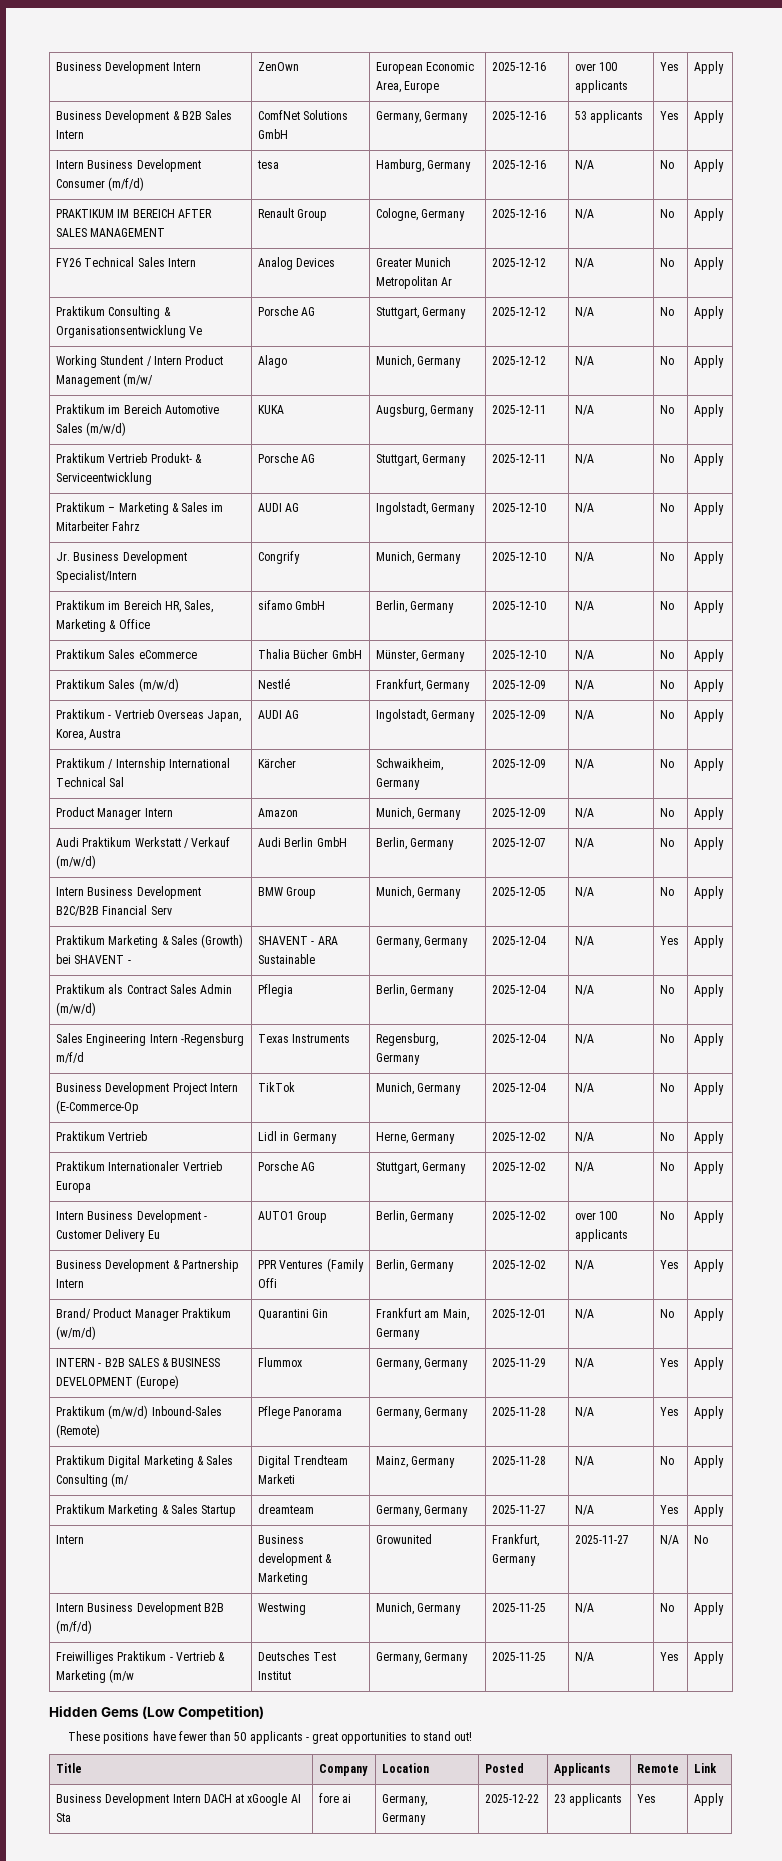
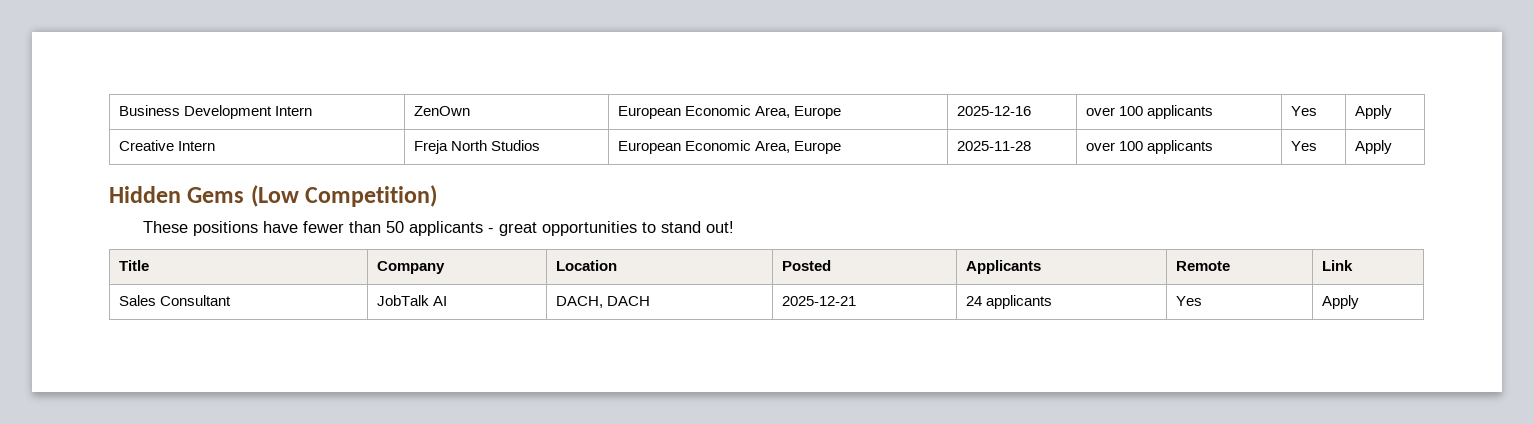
[56,110,233,123] [56,130,85,139] [258,110,349,120] [258,129,289,139] [376,111,469,123] [492,111,547,120] [575,110,644,123] [660,111,680,120] [694,110,725,123] [56,159,201,172] [56,177,145,191] [257,160,280,169] [376,159,472,172] [492,160,547,169] [575,160,595,170] [660,160,675,169] [694,159,725,172] [56,209,212,218] [56,228,166,237] [258,208,328,221] [376,208,466,221] [492,209,547,218] [575,209,595,219] [660,209,675,218] [694,208,725,221] [56,257,196,267] [258,257,336,270] [376,257,452,267] [376,276,453,289] [492,258,547,267] [575,258,595,268] [660,258,675,267] [694,257,725,270] [56,306,171,319] [56,325,203,338] [258,306,316,316] [376,307,467,319] [492,307,547,316] [575,307,595,317] [660,307,675,316] [694,306,725,319] [56,355,224,368] [56,373,154,387] [258,355,288,368] [376,355,462,368] [492,356,547,365] [575,356,595,366] [660,356,675,365] [694,355,725,368] [56,404,219,414] [56,422,127,436] [258,405,285,414] [376,404,475,417] [492,405,547,414] [575,405,595,415] [660,405,675,414] [694,404,725,417] [56,453,202,463] [56,472,153,485] [258,453,316,463] [376,454,467,466] [492,454,547,463] [575,454,595,464] [660,454,675,463] [694,453,725,466] [56,502,224,515] [56,521,141,531] [258,503,300,512] [376,502,476,515] [492,503,547,512] [575,503,595,513] [660,503,675,512] [694,502,725,515] [56,551,187,564] [56,570,138,583] [258,551,301,564] [376,551,462,564] [492,552,547,561] [575,552,595,562] [660,552,675,561] [694,551,725,564] [56,600,214,613] [56,619,150,632] [258,600,326,610] [376,600,455,613] [492,601,547,610] [575,601,595,611] [660,601,675,610] [694,600,725,613] [56,649,197,659] [258,649,362,659] [376,650,466,662] [492,650,547,659] [575,650,595,660] [660,650,675,659] [694,649,725,662] [56,678,179,692] [258,678,291,689] [376,679,471,692] [492,680,547,689] [575,680,595,690] [660,680,675,689] [694,679,725,692] [56,709,242,722] [56,729,122,741] [258,710,300,719] [376,709,476,722] [492,710,547,719] [575,710,595,720] [660,710,675,719] [694,709,725,722] [56,758,230,771] [56,777,125,787] [258,758,297,768] [376,758,444,771] [376,778,421,790] [492,759,547,768] [575,759,595,769] [660,759,675,768] [694,758,725,771] [56,807,173,820] [258,808,299,817] [376,807,462,820] [492,808,547,817] [575,808,595,818] [660,808,675,817] [694,807,725,820] [56,837,231,848] [56,855,97,869] [258,837,347,847] [376,837,455,850] [492,838,547,847] [575,838,595,848] [660,838,675,847] [694,837,725,850] [56,886,201,899] [56,905,172,916] [258,887,317,899] [376,886,462,899] [492,887,547,896] [575,887,595,897] [660,887,675,896] [694,886,725,899] [56,934,244,948] [56,954,131,964] [258,936,338,945] [258,954,316,964] [376,936,469,948] [492,936,547,945] [575,936,595,946] [660,936,680,945] [694,935,725,948] [56,984,233,994] [56,1002,97,1016] [258,984,294,997] [376,984,455,997] [492,985,547,994] [575,985,595,995] [660,985,675,994] [694,984,725,997] [56,1033,244,1046] [56,1052,85,1063] [258,1034,351,1043] [376,1033,439,1046] [376,1053,421,1065] [492,1034,547,1043] [575,1034,595,1044] [660,1034,675,1043] [694,1033,725,1046] [56,1082,238,1095] [56,1100,140,1114] [258,1082,296,1092] [376,1082,462,1095] [492,1083,547,1092] [575,1083,595,1093] [660,1083,675,1092] [694,1082,725,1095] [56,1131,148,1141] [258,1131,337,1144] [376,1132,456,1144] [492,1132,547,1141] [575,1132,595,1142] [660,1132,675,1141] [694,1131,725,1144] [56,1161,222,1171] [56,1181,92,1193] [258,1161,316,1171] [376,1162,467,1174] [492,1162,547,1171] [575,1162,595,1172] [660,1162,675,1171] [694,1161,725,1174] [56,1210,207,1223] [56,1229,160,1242] [258,1211,328,1223] [376,1210,455,1223] [492,1211,547,1220] [575,1211,618,1220] [575,1229,629,1242] [660,1211,675,1220] [694,1210,725,1223] [56,1259,239,1272] [56,1279,85,1288] [258,1258,364,1272] [258,1278,278,1288] [376,1259,455,1272] [492,1260,547,1269] [575,1260,595,1270] [660,1260,680,1269] [694,1259,725,1272] [56,1308,231,1321] [56,1326,97,1340] [258,1309,329,1320] [376,1308,469,1321] [376,1328,421,1340] [492,1309,547,1318] [575,1309,595,1319] [660,1309,675,1318] [694,1308,725,1321] [56,1358,221,1367] [56,1375,180,1389] [258,1357,303,1367] [376,1358,469,1370] [492,1358,547,1367] [575,1358,595,1368] [660,1358,680,1367] [694,1357,725,1370] [56,1405,222,1419] [56,1424,101,1438] [258,1406,343,1419] [376,1407,469,1419] [492,1407,547,1416] [575,1407,595,1417] [660,1407,680,1416] [694,1406,725,1419] [56,1455,234,1468] [56,1473,130,1487] [258,1455,349,1468] [258,1474,296,1484] [376,1456,456,1468] [492,1456,547,1465] [575,1456,595,1466] [660,1456,675,1465] [694,1455,725,1468] [56,1504,237,1517] [258,1504,315,1514] [376,1505,469,1517] [492,1505,547,1514] [575,1505,595,1515] [660,1505,680,1514] [694,1504,725,1517] [56,1535,85,1544] [258,1535,305,1544] [258,1553,333,1566] [258,1572,309,1585] [376,1534,433,1544] [492,1534,540,1547] [492,1554,537,1566] [575,1535,630,1544] [660,1535,680,1545] [694,1535,709,1544] [56,1602,224,1615] [56,1620,93,1634] [258,1603,307,1615] [376,1602,462,1615] [492,1603,547,1612] [575,1603,595,1613] [660,1603,675,1612] [694,1602,725,1615] [56,1651,226,1664] [56,1669,135,1683] [258,1651,337,1661] [258,1671,292,1680] [376,1652,469,1664] [492,1652,547,1661] [575,1652,595,1662] Business Development & B2B Sales Intern | ComfNet Solutions GmbH | Germany, Germany | 2025-12-16 | 53 applicants | Yes | Apply // Intern Business Development Consumer (m/f/d) | tesa | Hamburg, Germany | 2025-12-16 | N/A | No | Apply // PRAKTIKUM IM BEREICH AFTER SALES MANAGEMENT | Renault Group | Cologne, Germany | 2025-12-16 | N/A | No | Apply // FY26 Technical Sales Intern | Analog Devices | Greater Munich Metropolitan Ar | 2025-12-12 | N/A | No | Apply // Praktikum Consulting & Organisationsentwicklung Ve | Porsche AG | Stuttgart, Germany | 2025-12-12 | N/A | No | Apply // Working Stundent / Intern Product Management (m/w/ | Alago | Munich, Germany | 2025-12-12 | N/A | No | Apply // Praktikum im Bereich Automotive Sales (m/w/d) | KUKA | Augsburg, Germany | 2025-12-11 | N/A | No | Apply // Praktikum Vertrieb Produkt- & Serviceentwicklung | Porsche AG | Stuttgart, Germany | 2025-12-11 | N/A | No | Apply // Praktikum – Marketing & Sales im Mitarbeiter Fahrz | AUDI AG | Ingolstadt, Germany | 2025-12-10 | N/A | No | Apply // Jr. Business Development Specialist/Intern | Congrify | Munich, Germany | 2025-12-10 | N/A | No | Apply // Praktikum im Bereich HR, Sales, Marketing & Office | sifamo GmbH | Berlin, Germany | 2025-12-10 | N/A | No | Apply // Praktikum Sales eCommerce | Thalia Bücher GmbH | Münster, Germany | 2025-12-10 | N/A | No | Apply // Praktikum Sales (m/w/d) | Nestlé | Frankfurt, Germany | 2025-12-09 | N/A | No | Apply // Praktikum - Vertrieb Overseas Japan, Korea, Austra | AUDI AG | Ingolstadt, Germany | 2025-12-09 | N/A | No | Apply // Praktikum / Internship International Technical Sal | Kärcher | Schwaikheim, Germany | 2025-12-09 | N/A | No | Apply // Product Manager Intern | Amazon | Munich, Germany | 2025-12-09 | N/A | No | Apply // Audi Praktikum Werkstatt / Verkauf (m/w/d) | Audi Berlin GmbH | Berlin, Germany | 2025-12-07 | N/A | No | Apply // Intern Business Development B2C/B2B Financial Serv | BMW Group | Munich, Germany | 2025-12-05 | N/A | No | Apply // Praktikum Marketing & Sales (Growth) bei SHAVENT - | SHAVENT - ARA Sustainable | Germany, Germany | 2025-12-04 | N/A | Yes | Apply // Praktikum als Contract Sales Admin (m/w/d) | Pflegia | Berlin, Germany | 2025-12-04 | N/A | No | Apply // Sales Engineering Intern -Regensburg m/f/d | Texas Instruments | Regensburg, Germany | 2025-12-04 | N/A | No | Apply // Business Development Project Intern (E-Commerce-Op | TikTok | Munich, Germany | 2025-12-04 | N/A | No | Apply // Praktikum Vertrieb | Lidl in Germany | Herne, Germany | 2025-12-02 | N/A | No | Apply // Praktikum Internationaler Vertrieb Europa | Porsche AG | Stuttgart, Germany | 2025-12-02 | N/A | No | Apply // Intern Business Development - Customer Delivery Eu | AUTO1 Group | Berlin, Germany | 2025-12-02 | over 100 applicants | No | Apply // Business Development & Partnership Intern | PPR Ventures (Family Offi | Berlin, Germany | 2025-12-02 | N/A | Yes | Apply // Brand/ Product Manager Praktikum (w/m/d) | Quarantini Gin | Frankfurt am Main, Germany | 2025-12-01 | N/A | No | Apply // INTERN - B2B SALES & BUSINESS DEVELOPMENT (Europe) | Flummox | Germany, Germany | 2025-11-29 | N/A | Yes | Apply // Praktikum (m/w/d) Inbound-Sales (Remote) | Pflege Panorama | Germany, Germany | 2025-11-28 | N/A | Yes | Apply // Praktikum Digital Marketing & Sales Consulting (m/ | Digital Trendteam Marketi | Mainz, Germany | 2025-11-28 | N/A | No | Apply // Praktikum Marketing & Sales Startup | dreamteam | Germany, Germany | 2025-11-27 | N/A | Yes | Apply // Intern | Business development & Marketing | Growunited | Frankfurt, Germany | 2025-11-27 | N/A | No // Intern Business Development B2B (m/f/d) | Westwing | Munich, Germany | 2025-11-25 | N/A | No | Apply // Freiwilliges Praktikum - Vertrieb & Marketing (m/w | Deutsches Test Institut | Germany, Germany | 2025-11-25 | N/A -> [118,140,215,151] [413,140,540,154] [617,140,841,154] [956,141,1031,151] [1085,140,1213,154] Creative Intern | Freja North Studios | European Economic Area, Europe | 2025-11-28 | over 100 applicants
[56,1793,301,1806] [56,1813,72,1822] [319,1793,352,1803] [382,1794,428,1806] [382,1813,427,1825] [485,1794,540,1803] [554,1794,567,1803] Business Development Intern DACH at xGoogle AI Sta | fore ai | Germany, Germany | 2025-12-22 | 23 -> [118,295,231,306] [376,295,447,306] [555,296,650,308] [781,296,856,306] [965,296,982,306] Sales Consultant | JobTalk AI | DACH, DACH | 2025-12-21 | 24

